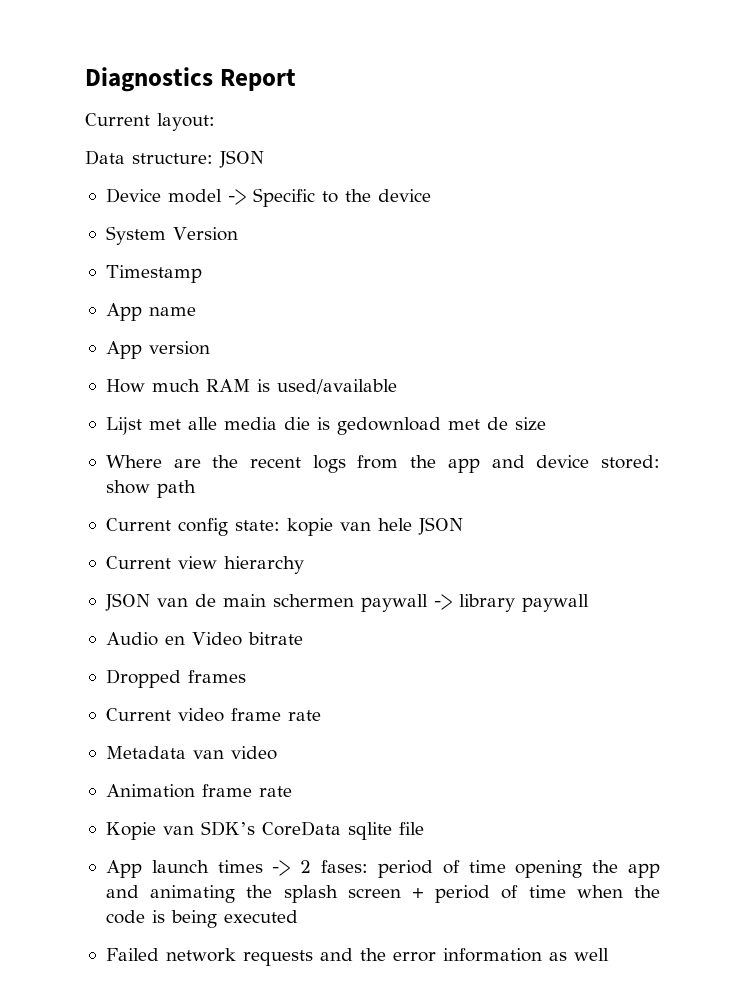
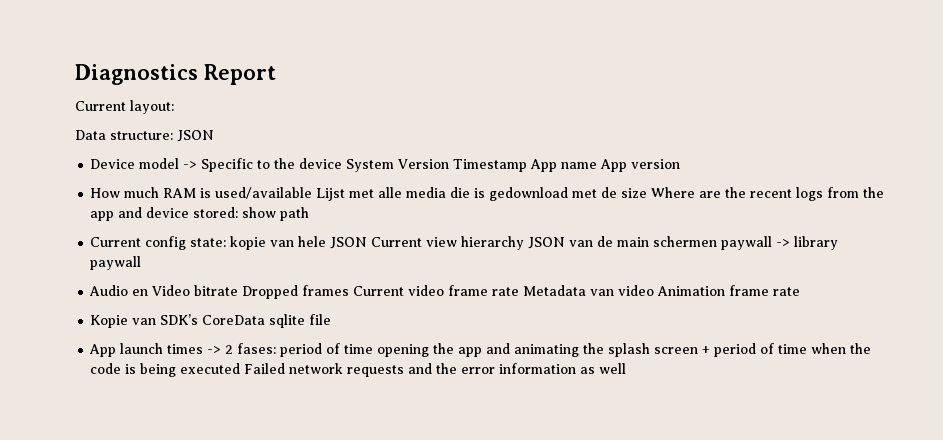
(431, 195) // -> (343, 163) none
(238, 234) // -> (450, 164) none
(202, 274) // -> (528, 165) none
(196, 311) // -> (598, 165) none
(397, 386) // -> (313, 193) none
(546, 424) // -> (648, 193) none
(463, 526) // -> (368, 243) none
(304, 565) // -> (525, 243) none
(303, 638) // -> (239, 290) none
(246, 676) // -> (350, 290) none
(321, 715) // -> (520, 291) none
(277, 753) // -> (655, 290) none
(298, 916) // -> (241, 368) none

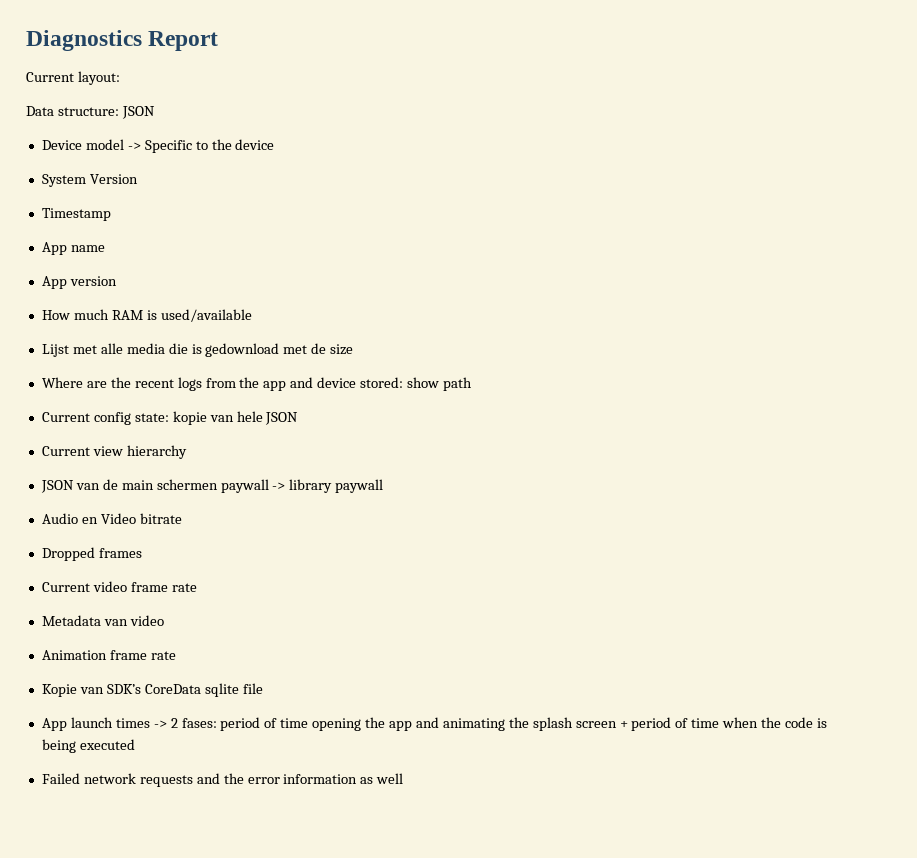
(343, 163) none -> (275, 144) //
(450, 164) none -> (138, 179) //
(528, 165) none -> (111, 214) //
(598, 165) none -> (105, 248) //
(313, 193) none -> (252, 315) //
(648, 193) none -> (354, 349) //
(368, 243) none -> (299, 418) //
(525, 243) none -> (187, 452) //
(239, 290) none -> (182, 518) //
(350, 290) none -> (142, 553) //
(520, 291) none -> (197, 587) //
(655, 290) none -> (164, 620) //
(241, 368) none -> (135, 744) //

